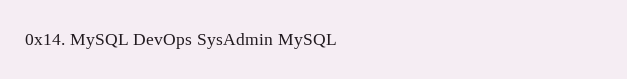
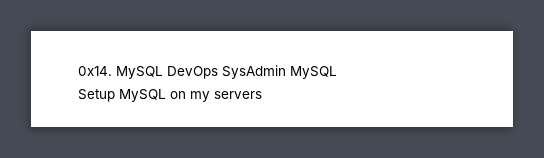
(337, 41) none -> [78,89,262,102] // Setup MySQL on my servers

